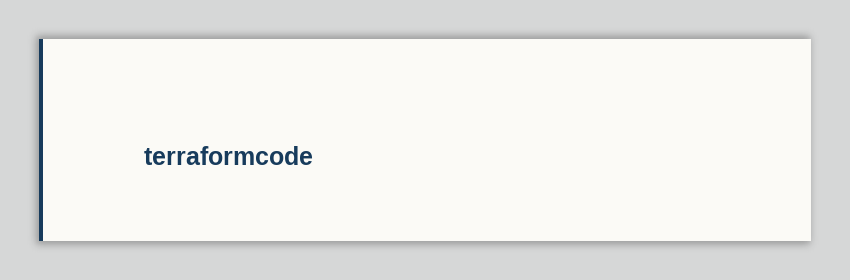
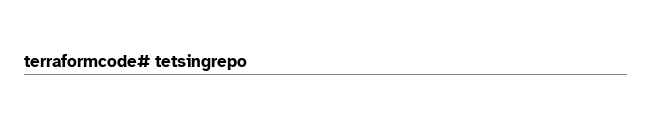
[144,146,313,165] terraformcode -> [24,54,247,71] terraformcode# tetsingrepo

